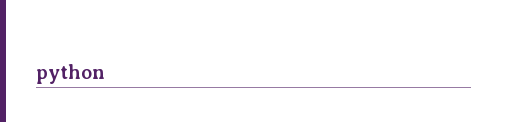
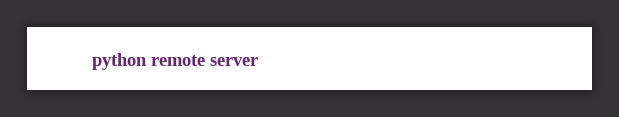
(105, 74) none -> [151,55,258,66] remote server

